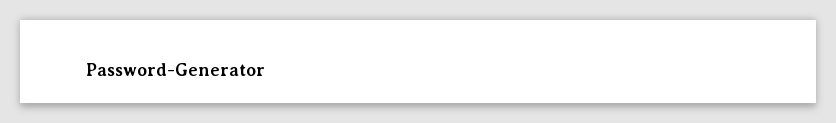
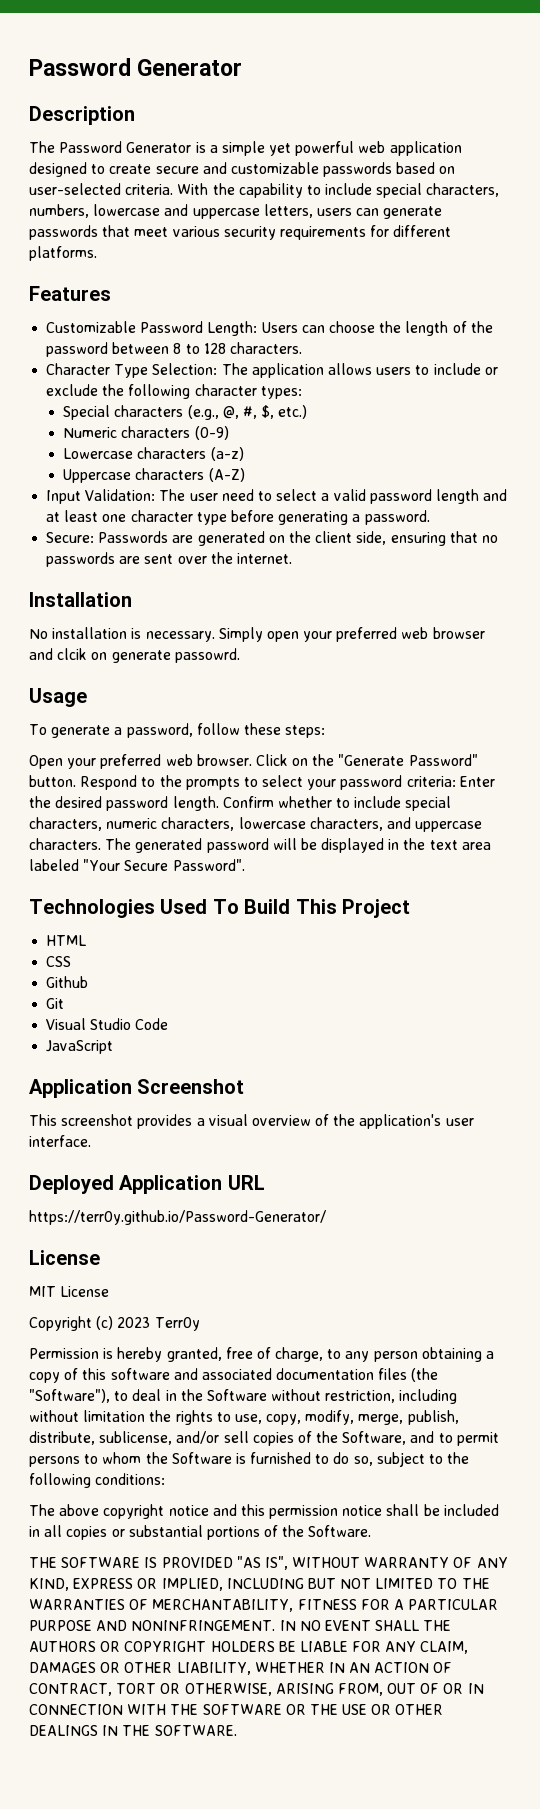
[86,63,265,76] Password-Generator -> [29,58,243,76] [29,106,135,125] [29,141,462,156] [29,162,456,177] [29,183,500,198] [29,204,443,219] [29,225,452,240] [29,246,97,261] [29,286,111,301] [46,321,493,336] [46,342,302,357] [46,363,498,378] [46,384,302,399] [63,405,308,420] [63,426,229,440] [63,447,244,461] [63,468,245,483] [46,489,508,504] [46,510,430,525] [46,531,498,546] [46,552,292,567] [29,592,132,607] [29,627,485,642] [29,648,240,663] [29,688,87,707] [29,723,326,738] [29,754,478,769] [29,775,495,790] [29,796,452,811] [29,817,483,832] [29,838,491,853] [29,859,245,871] [29,899,410,918] [46,935,87,946] [46,956,72,967] [46,976,89,988] [46,998,65,1009] [46,1018,169,1030] [46,1040,114,1054] [29,1079,245,1098] [29,1114,474,1129] [29,1135,91,1147] [29,1175,265,1194] [29,1210,326,1225] [29,1250,100,1265] [29,1286,110,1297] [29,1316,200,1331] [29,1347,495,1362] [29,1368,439,1383] [29,1389,458,1404] [29,1410,459,1425] [29,1431,499,1446] [29,1452,470,1467] [29,1473,166,1488] [29,1504,499,1519] [29,1525,372,1540] [29,1556,508,1570] [29,1578,490,1591] [29,1599,499,1612] [29,1620,452,1631] [29,1641,469,1654] [29,1662,453,1675] [29,1683,484,1696] [29,1704,444,1715] [29,1725,237,1736] Password Generator // Description // The Password Generator is a simple yet powerful web application designed to create secure and customizable passwords based on user-selected criteria. With the capability to include special characters, numbers, lowercase and uppercase letters, users can generate passwords that meet various security requirements for different platforms. // Features // Customizable Password Length: Users can choose the length of the password between 8 to 128 characters. // Character Type Selection: The application allows users to include or exclude the following character types: // Special characters (e.g., @, #, $, etc.) // Numeric characters (0-9) // Lowercase characters (a-z) // Uppercase characters (A-Z) // Input Validation: The user need to select a valid password length and at least one character type before generating a password. // Secure: Passwords are generated on the client side, ensuring that no passwords are sent over the internet. // Installation // No installation is necessary. Simply open your preferred web browser and clcik on generate passowrd. // Usage // To generate a password, follow these steps: // Open your preferred web browser. Click on the "Generate Password" button. Respond to the prompts to select your password criteria: Enter the desired password length. Confirm whether to include special characters, numeric characters, lowercase characters, and uppercase characters. The generated password will be displayed in the text area labeled "Your Secure Password". // Technologies Used To Build This Project // HTML // CSS // Github // Git // Visual Studio Code // JavaScript // Application Screenshot // This screenshot provides a visual overview of the application's user interface. // Deployed Application URL // https://terr0y.github.io/Password-Generator/ // License // MIT License // Copyright (c) 2023 Terr0y // Permission is hereby granted, free of charge, to any person obtaining a copy of this software and associated documentation files (the "Software"), to deal in the Software without restriction, including without limitation the rights to use, copy, modify, merge, publish, distribute, sublicense, and/or sell copies of the Software, and to permit persons to whom the Software is furnished to do so, subject to the following conditions: // The above copyright notice and this permission notice shall be included in all copies or substantial portions of the Software. // THE SOFTWARE IS PROVIDED "AS IS", WITHOUT WARRANTY OF ANY KIND, EXPRESS OR IMPLIED, INCLUDING BUT NOT LIMITED TO THE WARRANTIES OF MERCHANTABILITY, FITNESS FOR A PARTICULAR PURPOSE AND NONINFRINGEMENT. IN NO EVENT SHALL THE AUTHORS OR COPYRIGHT HOLDERS BE LIABLE FOR ANY CLAIM, DAMAGES OR OTHER LIABILITY, WHETHER IN AN ACTION OF CONTRACT, TORT OR OTHERWISE, ARISING FROM, OUT OF OR IN CONNECTION WITH THE SOFTWARE OR THE USE OR OTHER DEALINGS IN THE SOFTWARE.

